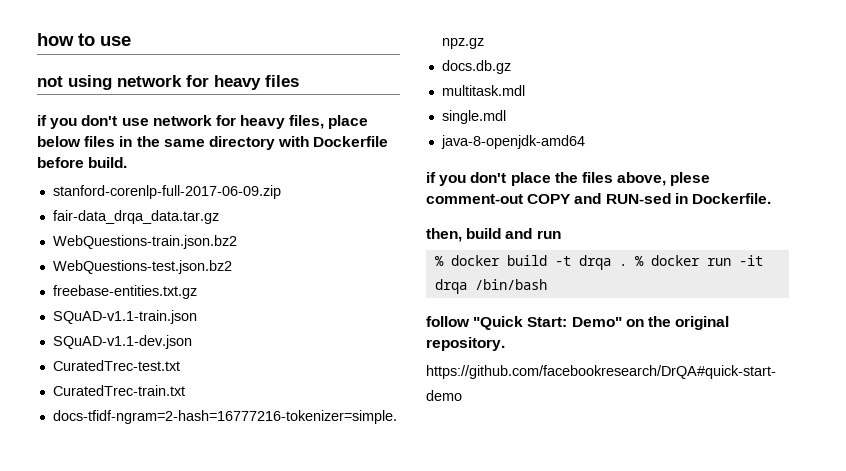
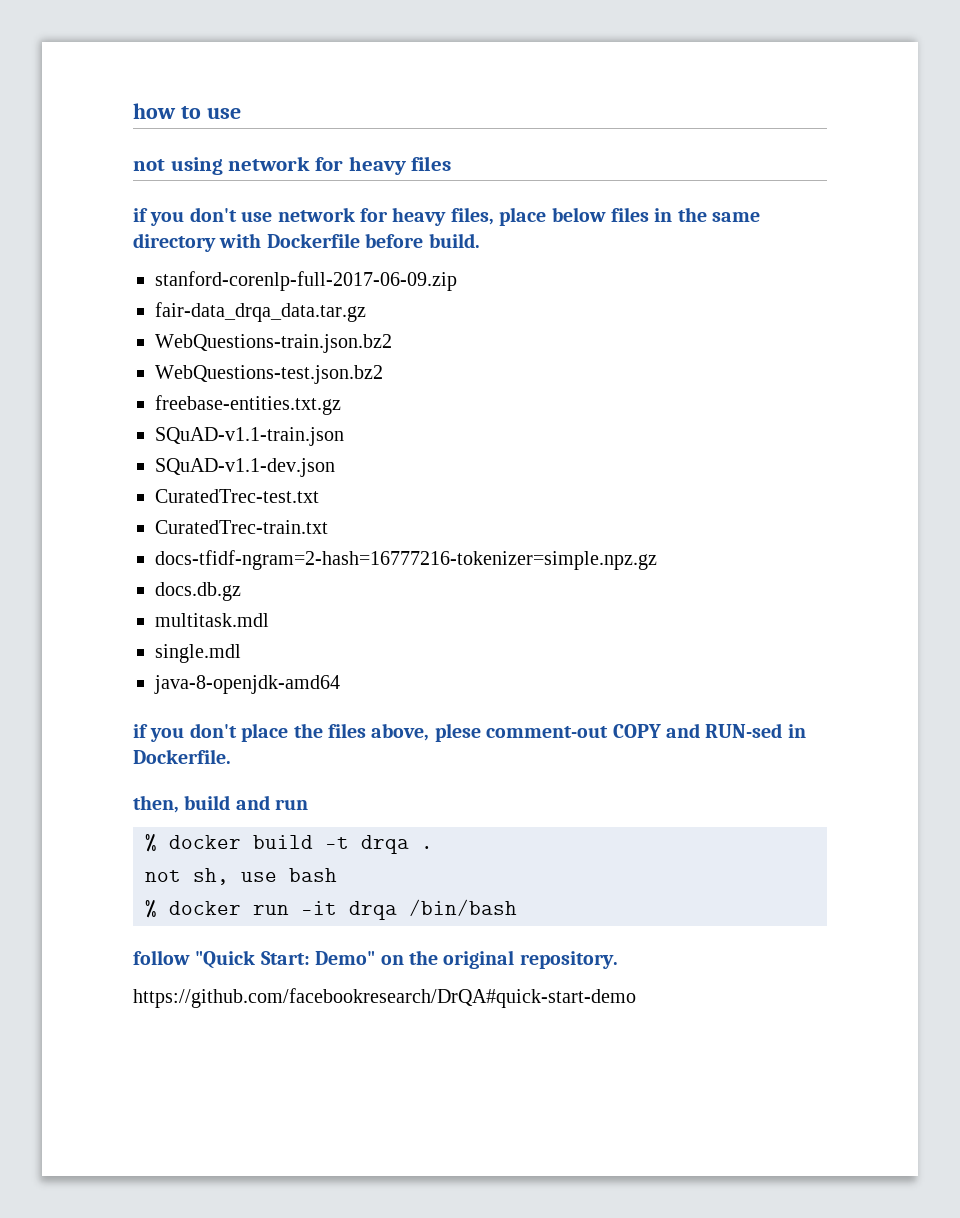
(627, 265) none -> [145,868,337,885] // not sh, use bash //

